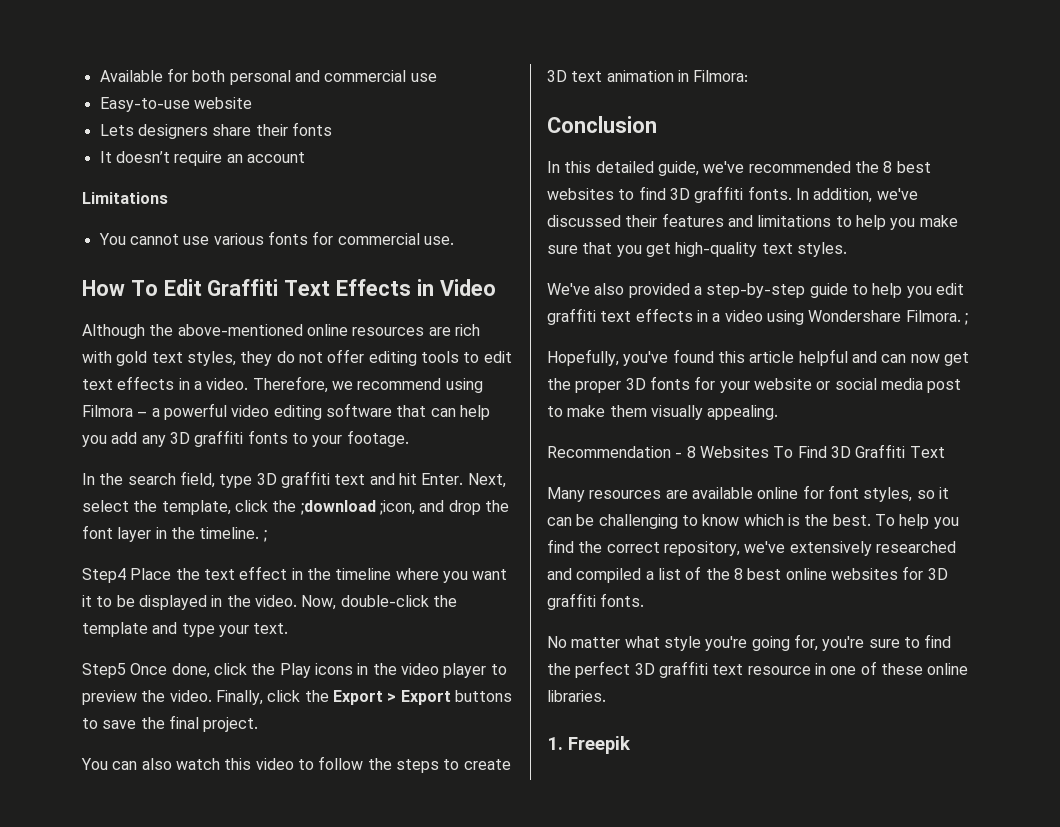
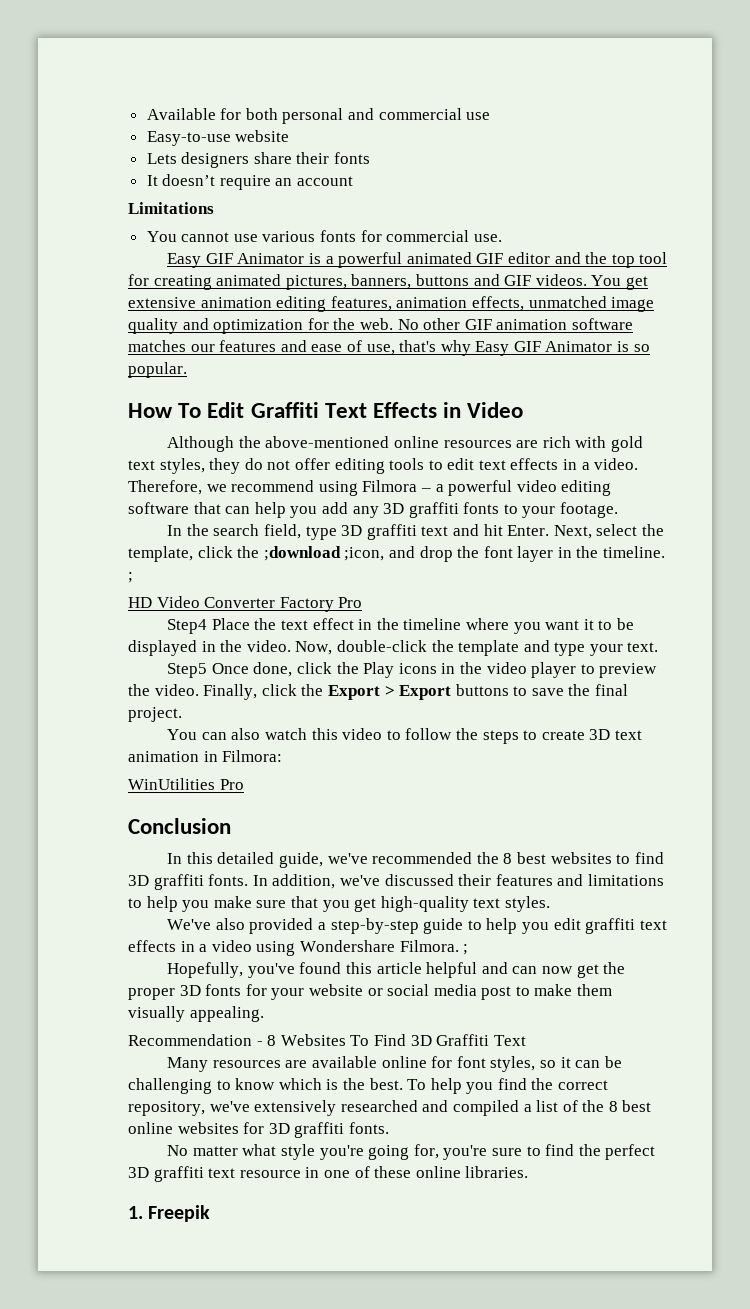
(454, 240) none -> [167,252,668,268] [128,274,648,290] [128,296,655,312] [128,318,633,334] [128,340,650,356] [128,362,187,378] // Easy GIF Animator is a powerful animated GIF editor and the top tool for creating animated pictures, banners, buttons and GIF videos. You get extensive animation editing features, animation effects, unmatched image quality and optimization for the web. No other GIF animation software matches our features and ease of use, that's why Easy GIF Animator is so popular.
(267, 536) none -> [128,596,363,612] // HD Video Converter Factory Pro
(749, 76) none -> [128,778,244,790] // WinUtilities Pro

